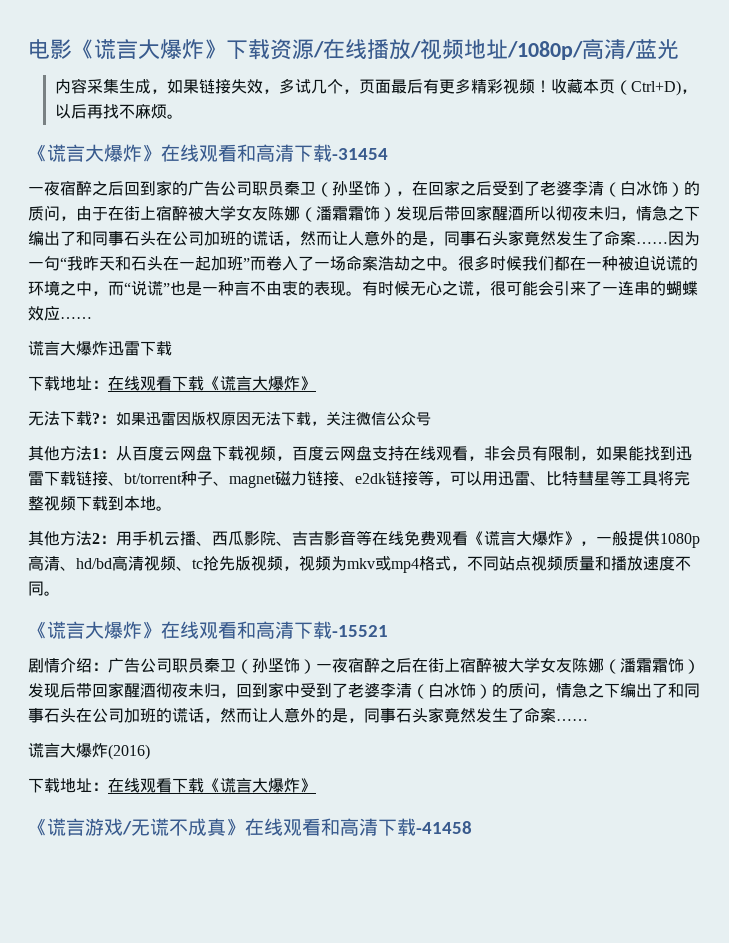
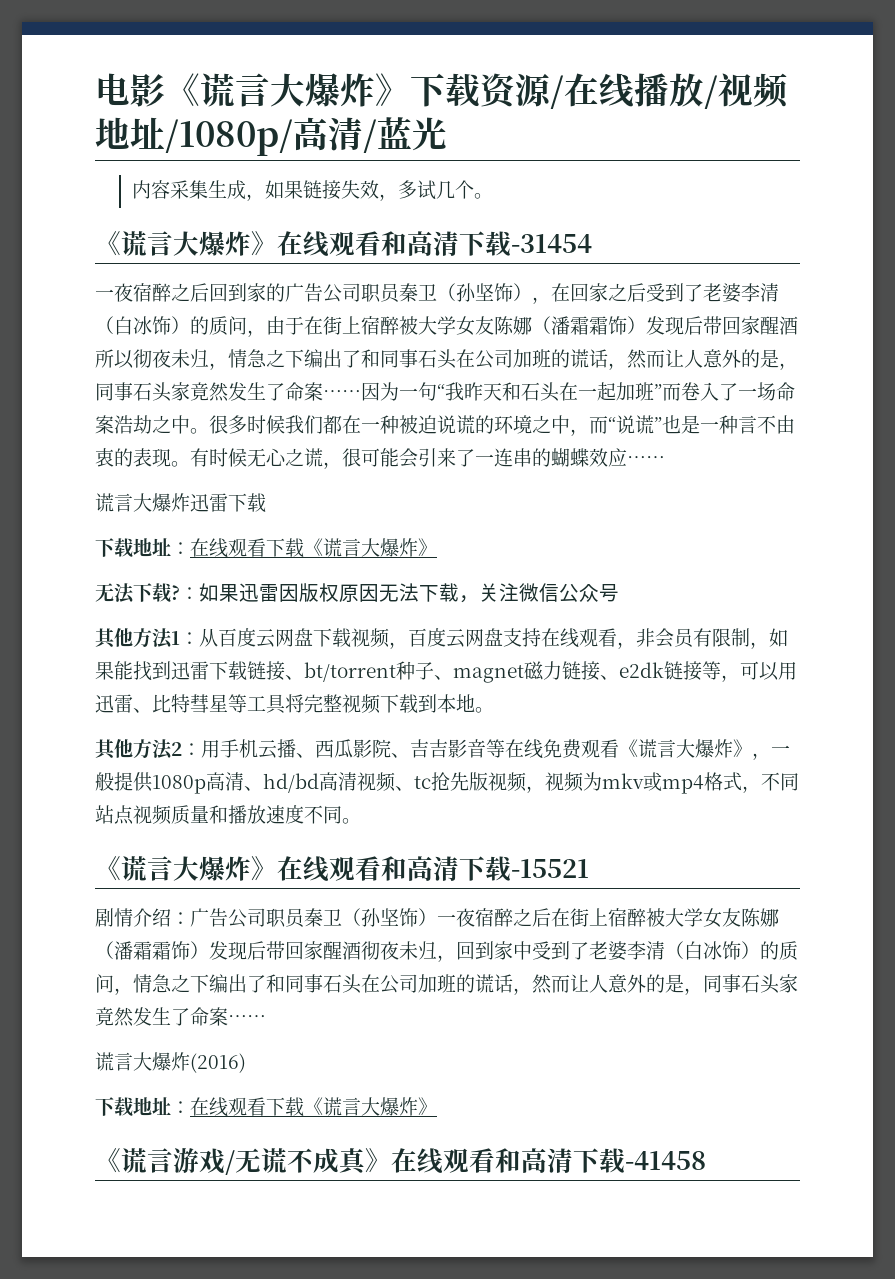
[342,78,697,96] [54,104,167,119] ，页面最后有更多精彩视频！收藏本页（Ctrl+D)，以后再找不麻烦 -> (474, 189) none

